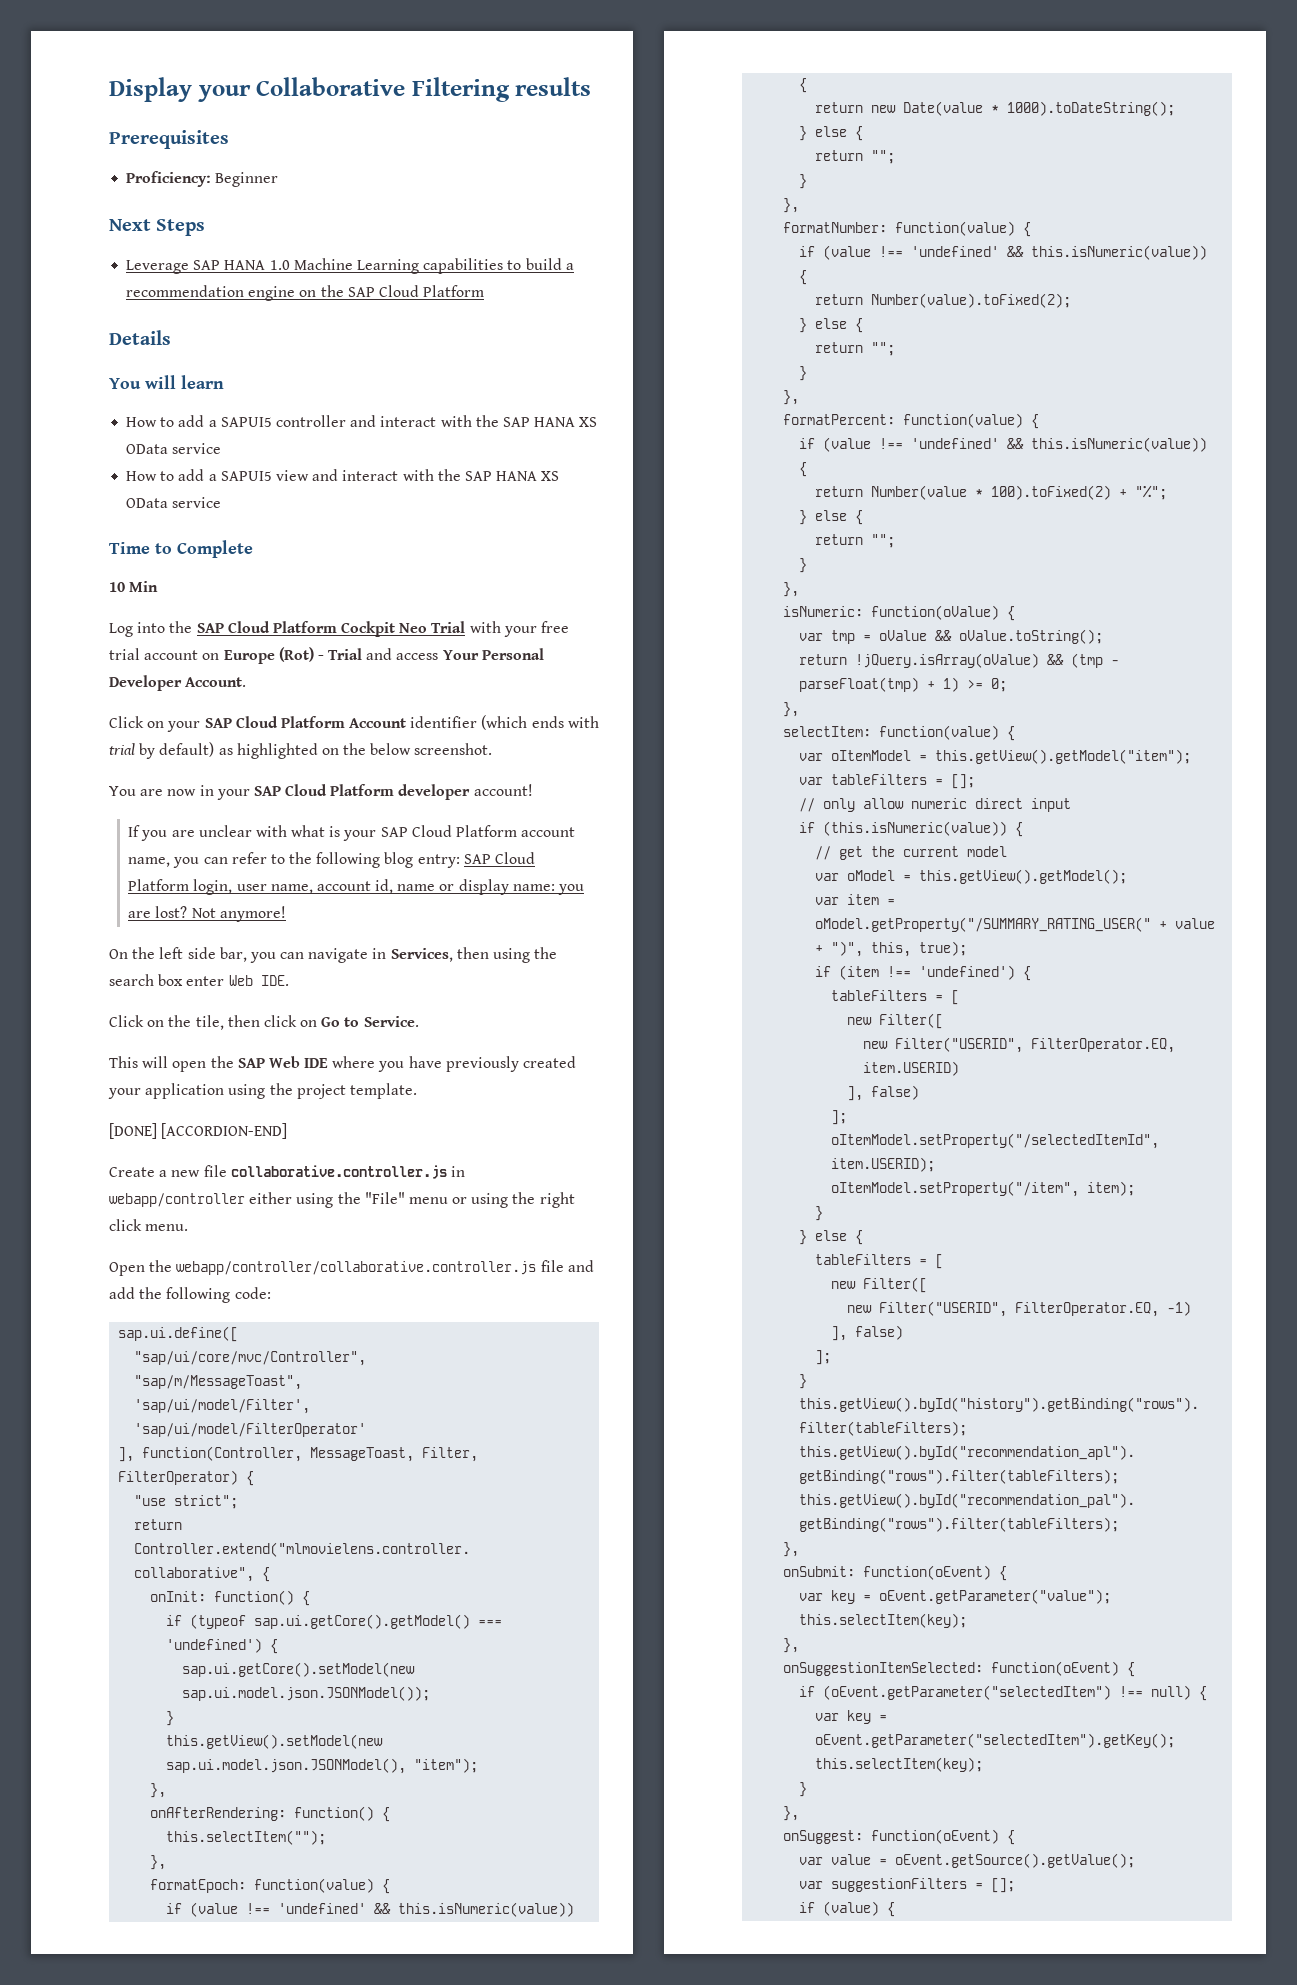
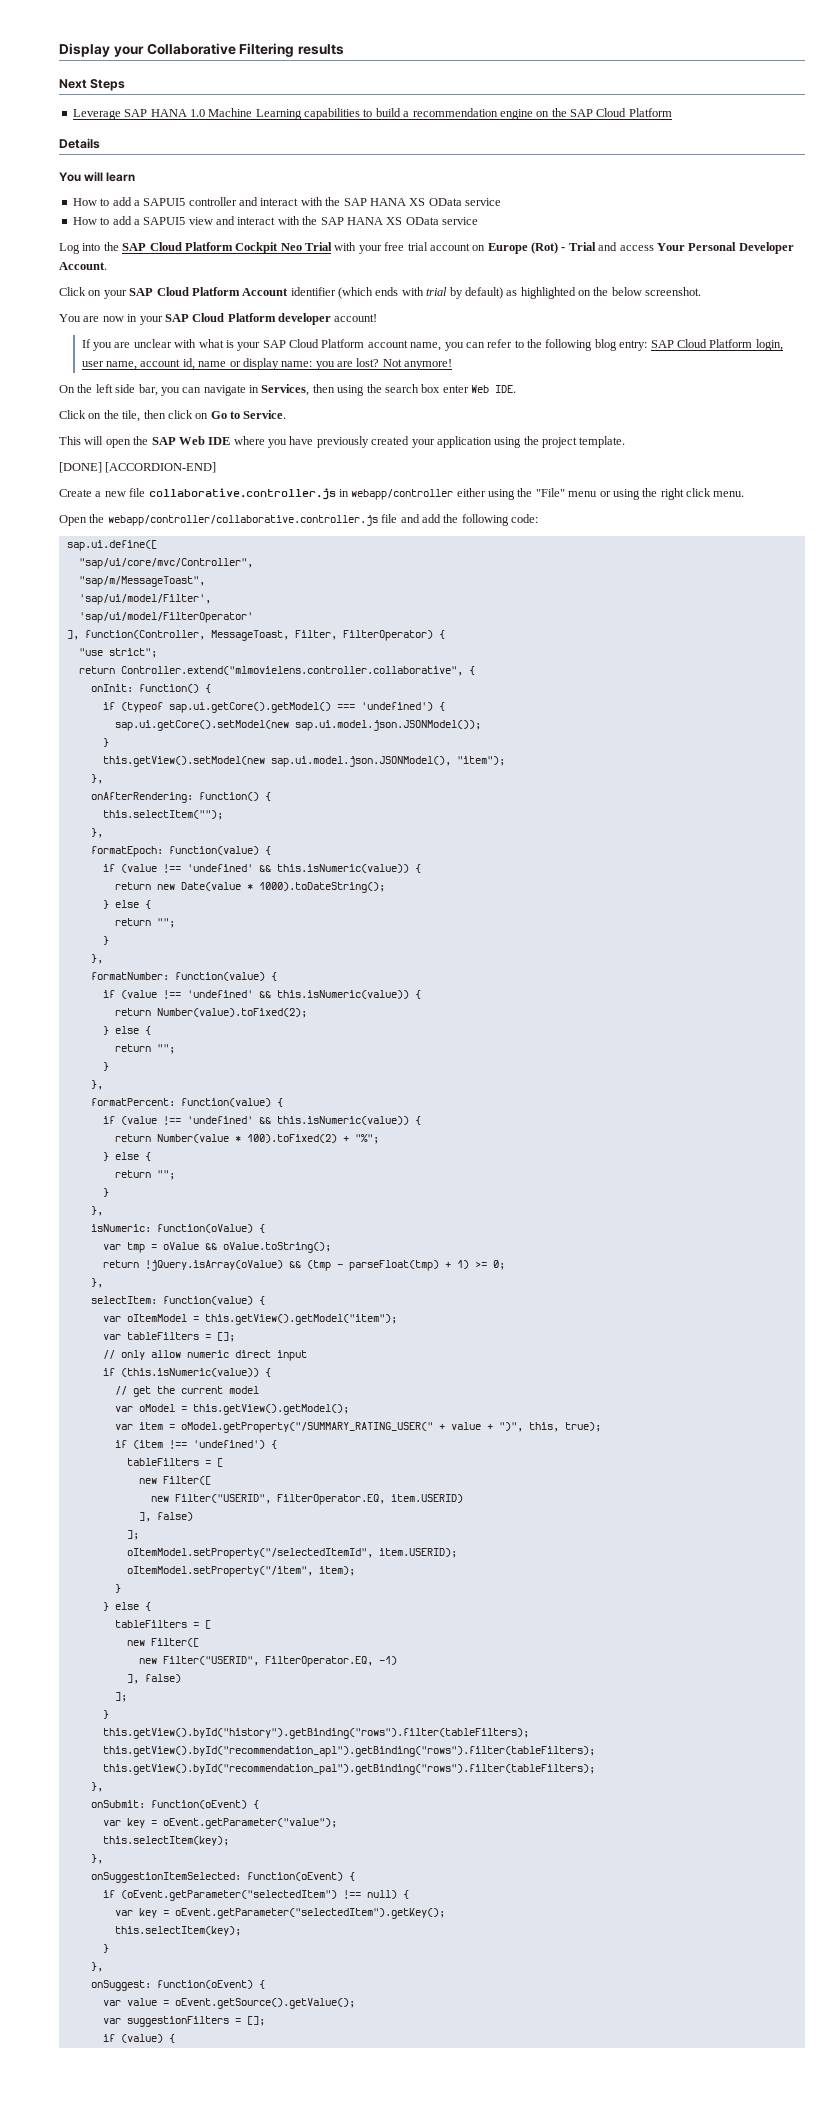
[109,130,229,149] [126,171,279,187] // Prerequisites // Proficiency: Beginner -> (345, 49) none
[109,540,253,558] [109,581,159,592] // Time to Complete // 10 Min -> (478, 221) none

